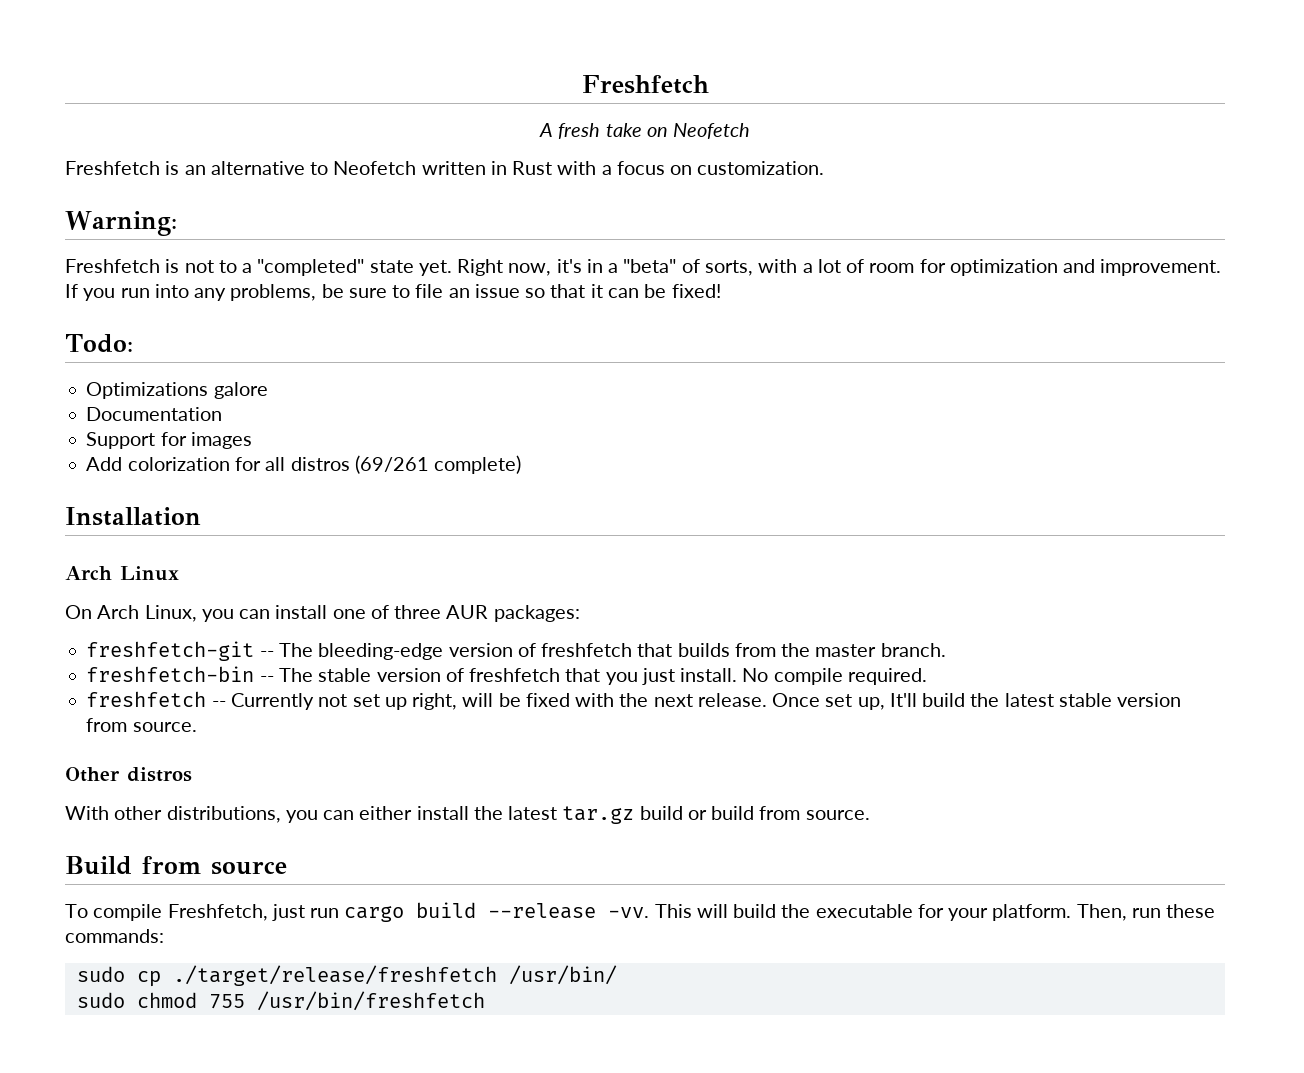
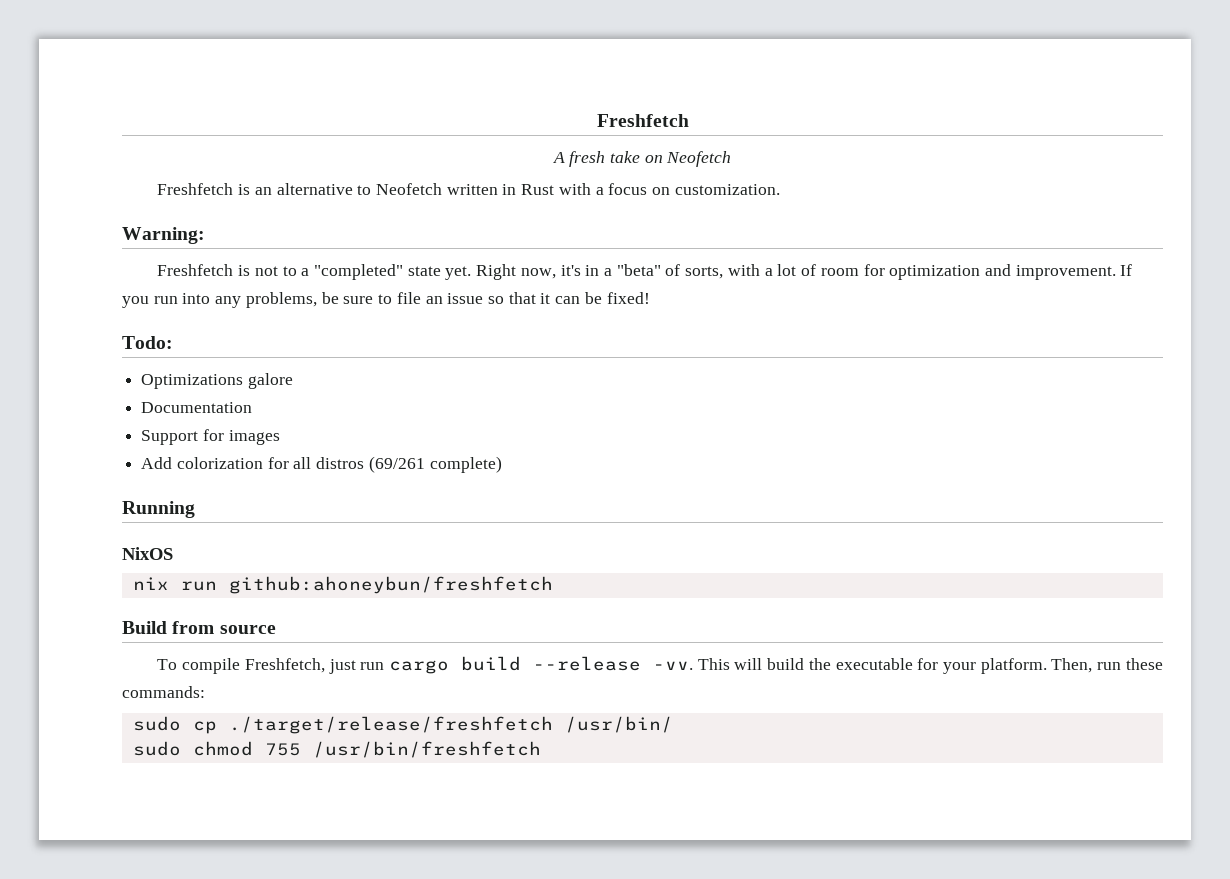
[65,507,201,526] [65,566,179,581] [65,605,580,622] [86,641,946,661] [86,666,927,685] [86,691,1182,710] [86,718,197,732] [65,767,192,782] [65,806,870,824] Installation // Arch Linux // On Arch Linux, you can install one of three AUR packages: // freshfetch-git -- The bleeding-edge version of freshfetch that builds from the master branch. // freshfetch-bin -- The stable version of freshfetch that you just install. No compile required. // freshfetch -- Currently not set up right, will be fixed with the next release. Once set up, It'll build the latest stable version from source. // Other distros // With other distributions, you can either install the latest tar.gz build or build from source. -> [122,501,195,518] [122,547,173,560] [132,576,553,594] Running // NixOS // nix run github:ahoneybun/freshfetch

